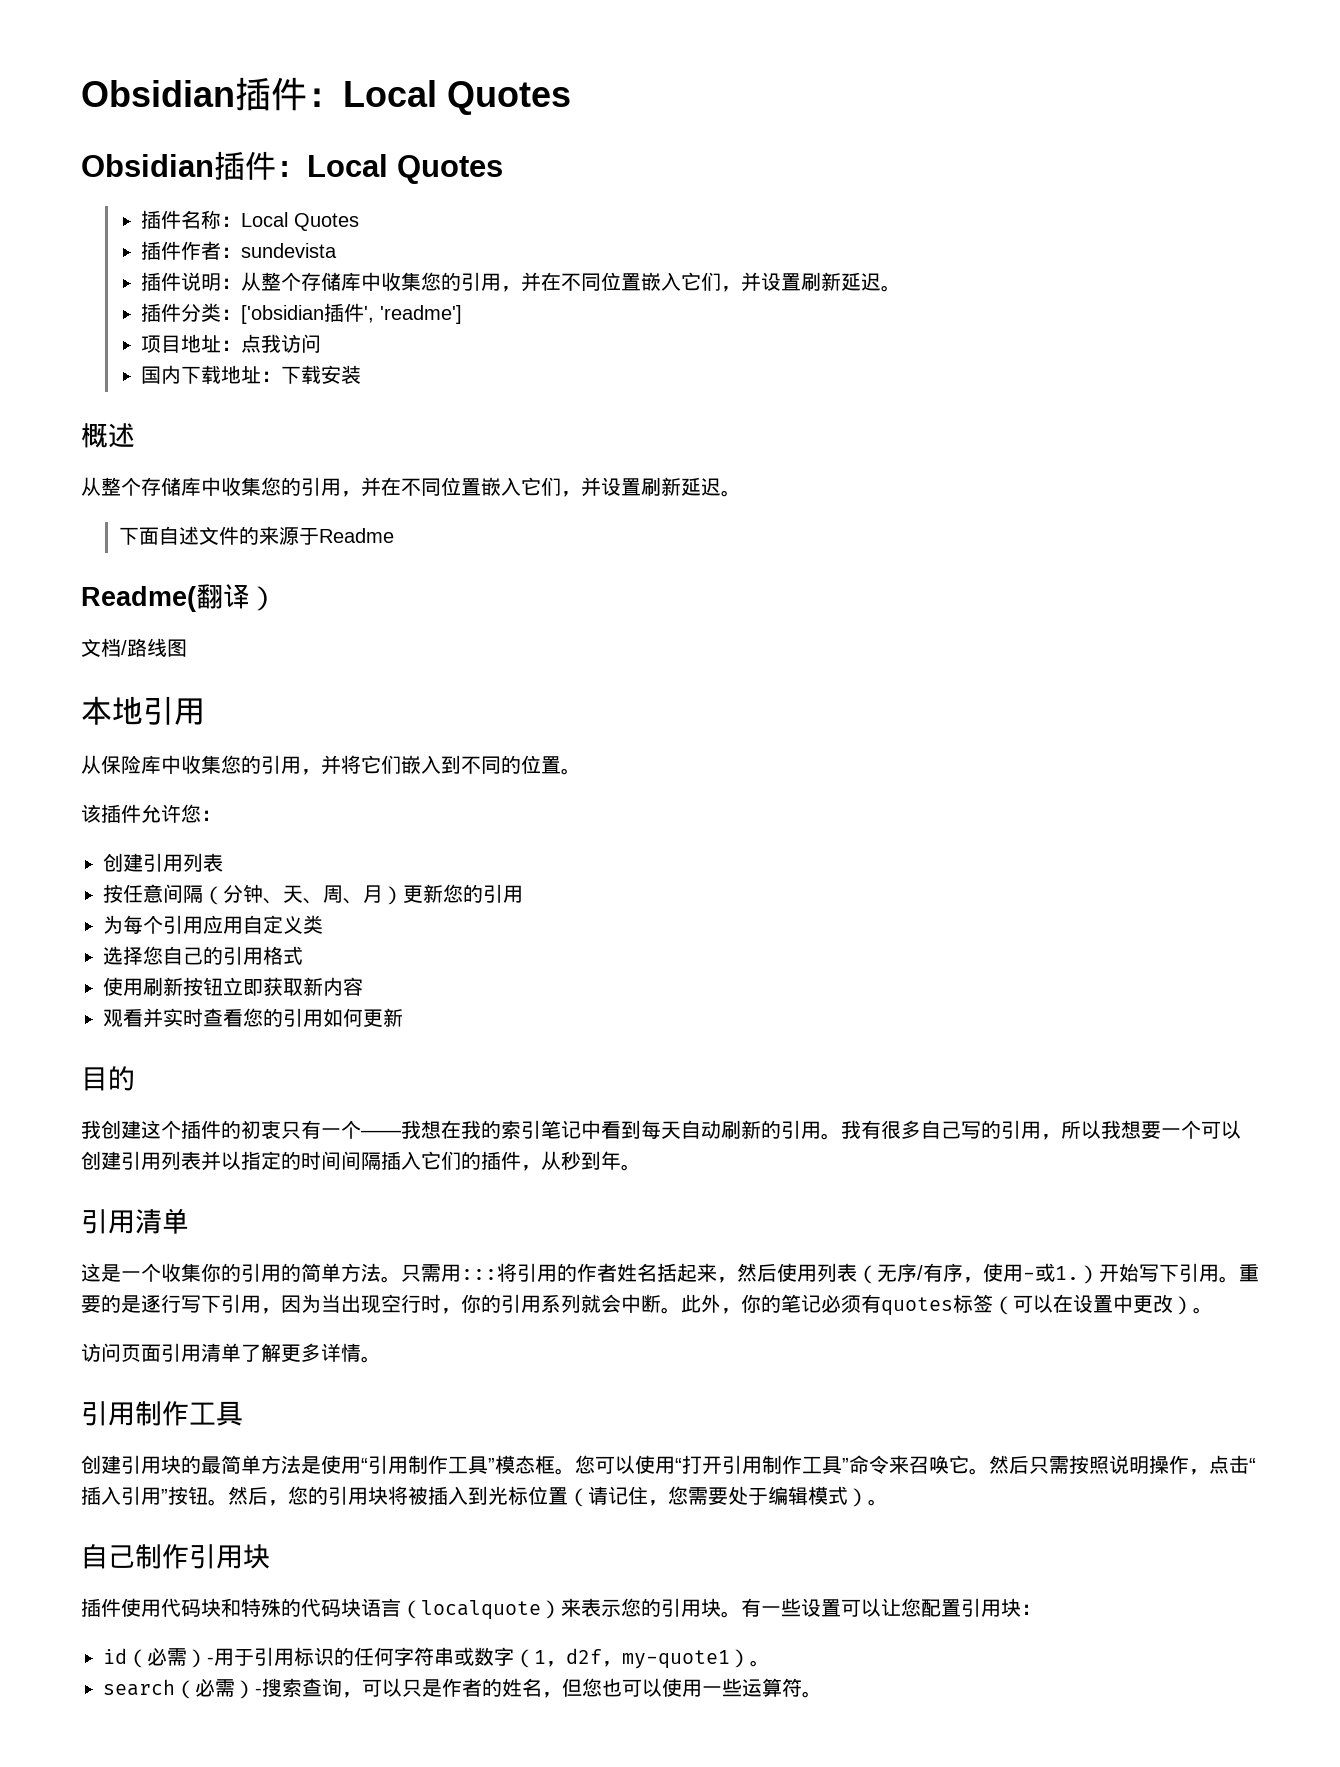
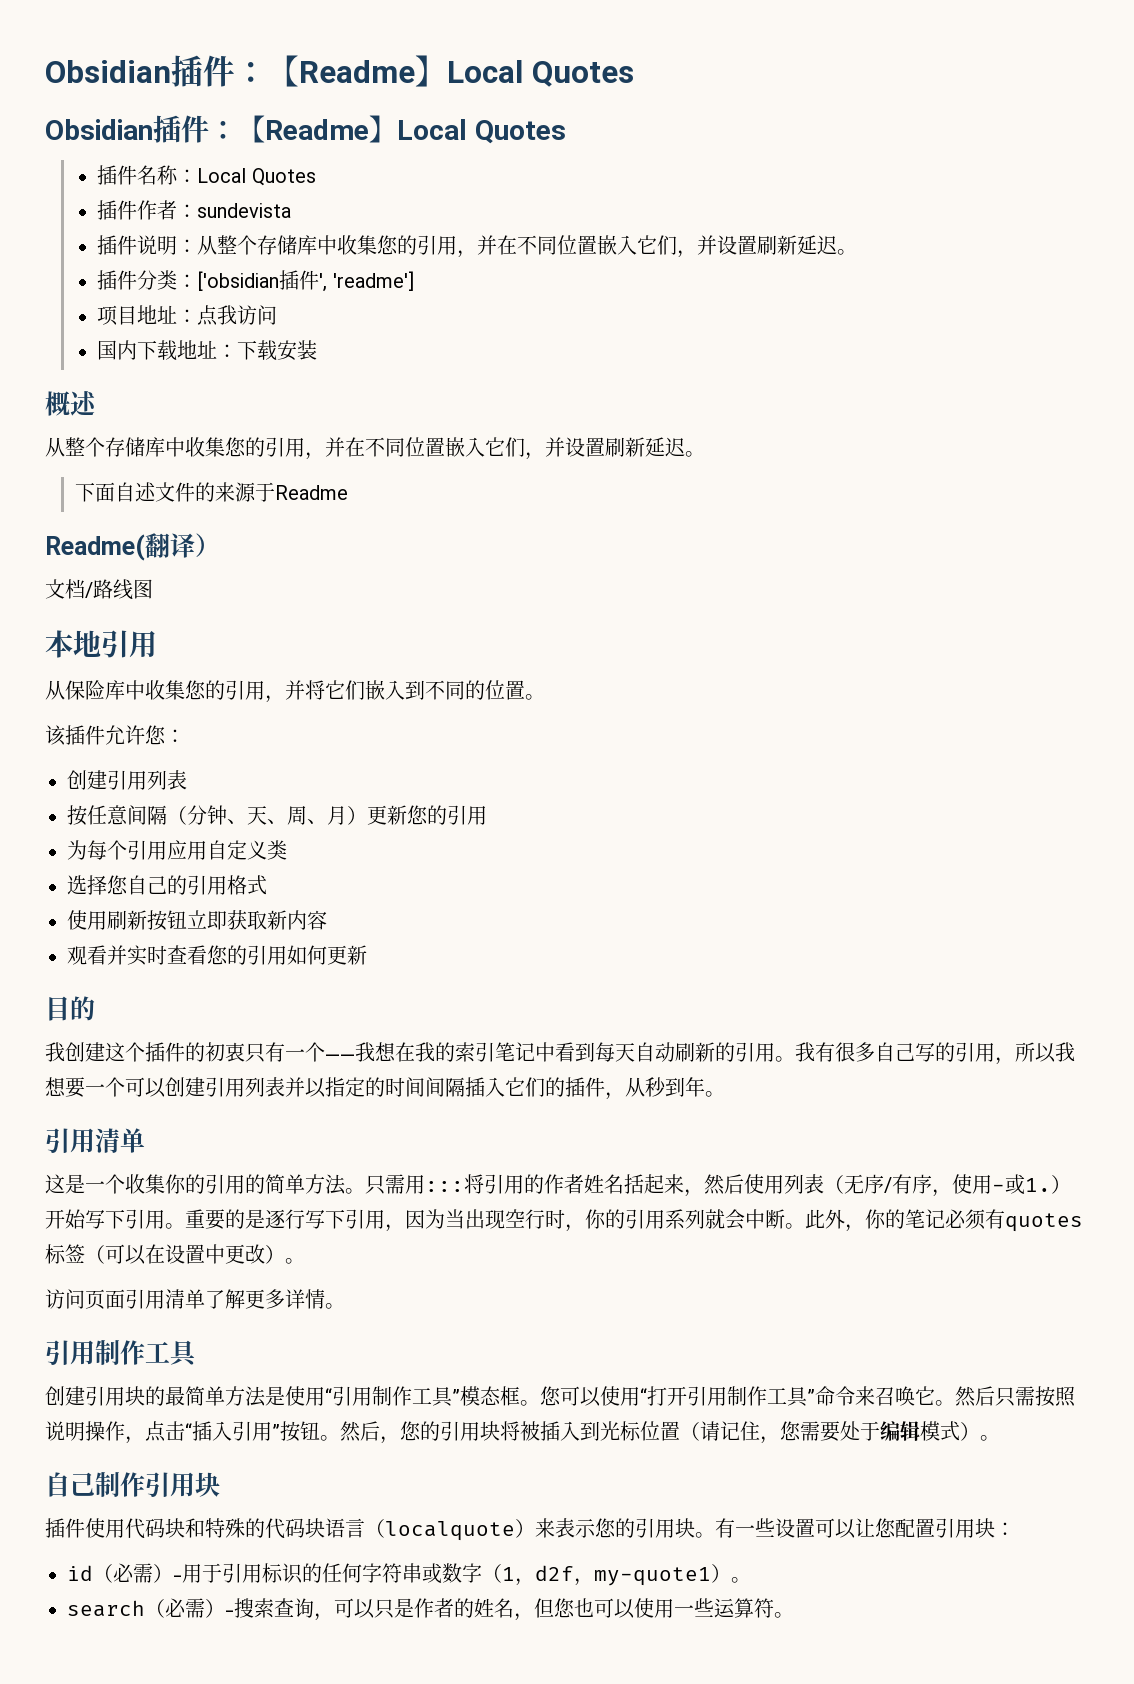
[81,77,343,111] Obsidian插件： -> [45,55,447,87] Obsidian插件：【Readme】
(307, 169) none -> [237,115,397,143] 【Readme】

